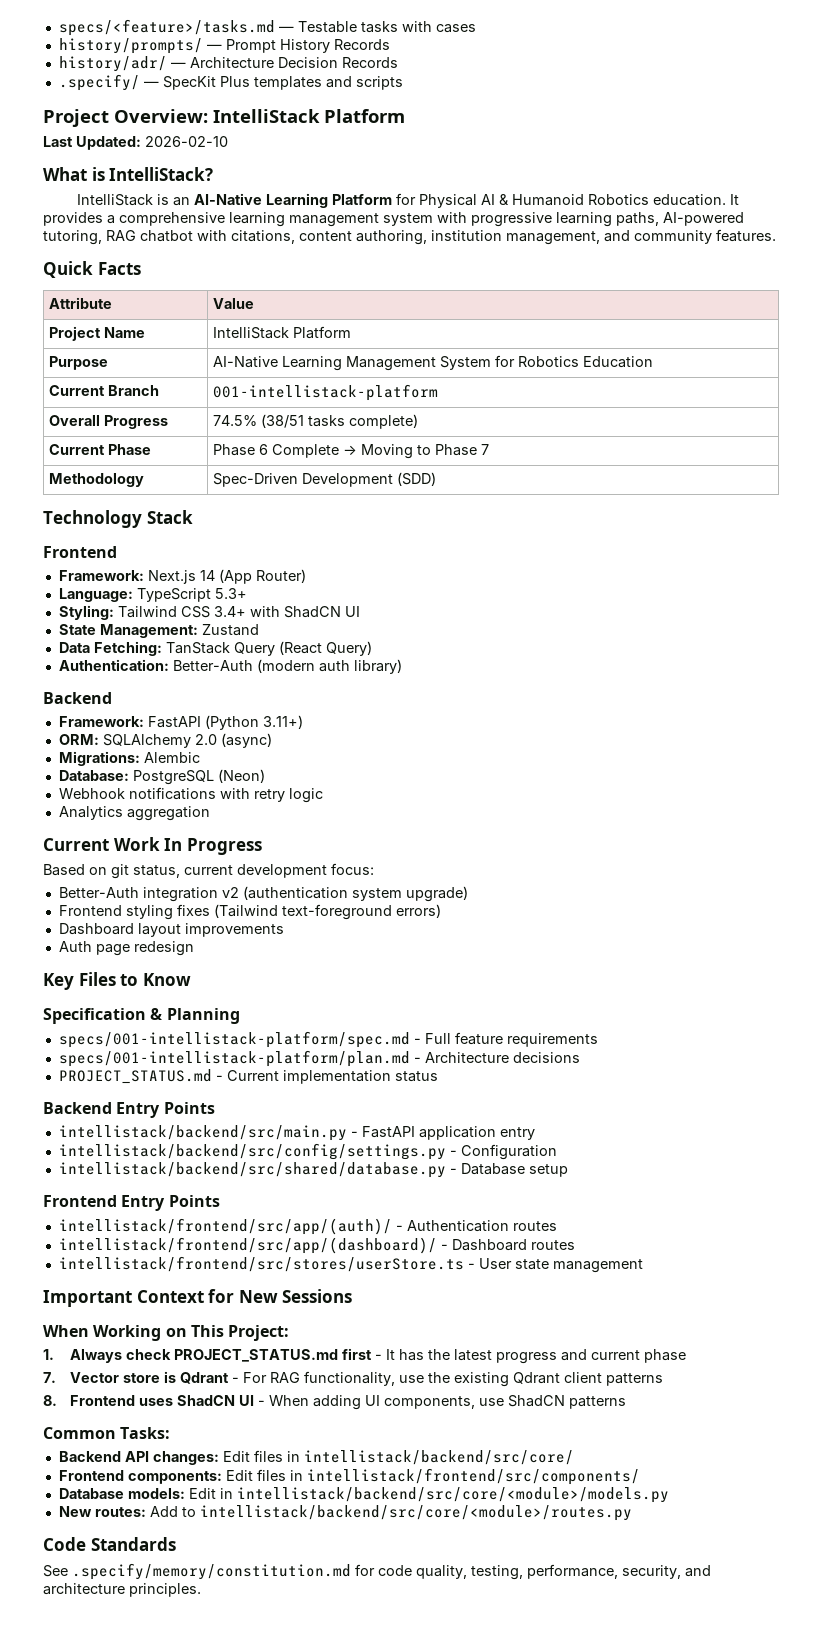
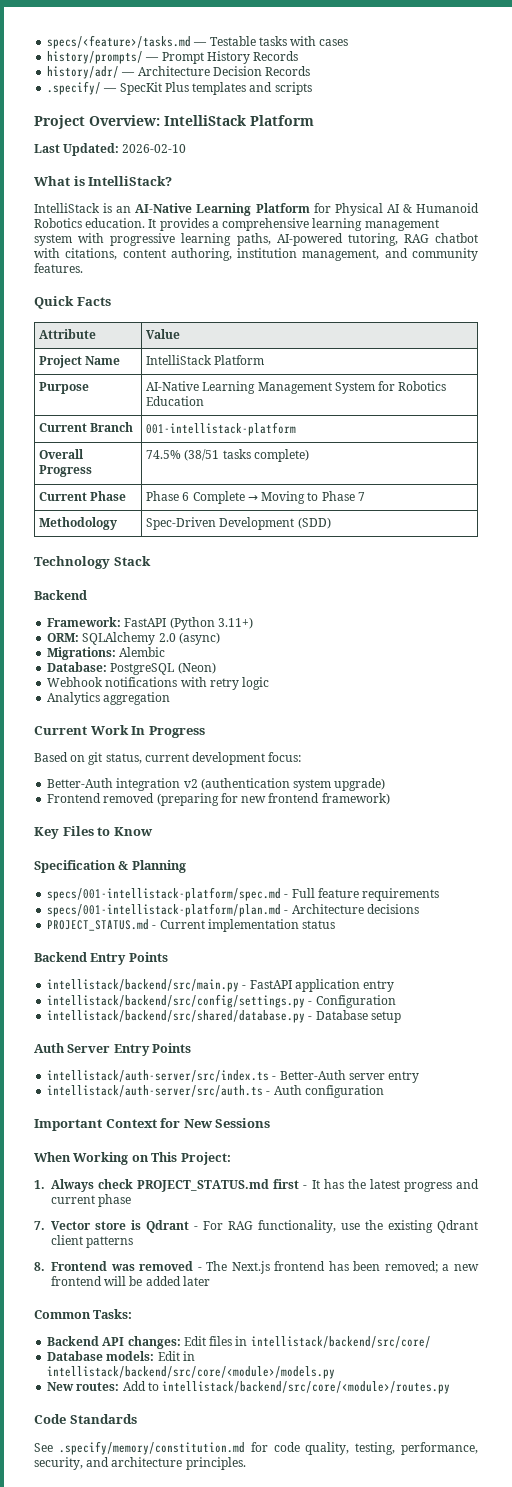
[43,546,117,558] [58,569,306,584] [58,588,247,602] [58,605,360,620] [58,624,259,638] [58,641,372,656] [58,659,402,674] // Frontend // Framework: Next.js 14 (App Router) // Language: TypeScript 5.3+ // Styling: Tailwind CSS 3.4+ with ShadCN UI // State Management: Zustand // Data Fetching: TanStack Query (React Query) // Authentication: Better-Auth (modern auth library) -> (151, 561) none
[125,904,441,920] [58,923,284,937] [58,941,194,956] styling fixes (Tailwind text-foreground errors) // Dashboard layout improvements // Auth page redesign -> [103,793,390,806] removed (preparing for new frontend framework)
[43,1195,220,1211] [58,1218,557,1235] [58,1237,575,1254] [58,1256,643,1273] Frontend Entry Points // intellistack/frontend/src/app/(auth)/ - Authentication routes // intellistack/frontend/src/app/(dashboard)/ - Dashboard routes // intellistack/frontend/src/stores/userStore.ts - User state management -> [34,1043,192,1056] [47,1070,420,1083] [47,1085,384,1098] Auth Server Entry Points // intellistack/auth-server/src/index.ts - Better-Auth server entry // intellistack/auth-server/src/auth.ts - Auth configuration
[139,1395,627,1410] uses ShadCN UI - When adding UI components, use ShadCN patterns -> [110,1261,480,1274] [51,1276,210,1286] was removed - The Next.js frontend has been removed; a new frontend will be added later
[58,1468,640,1485] // Frontend components: Edit files in intellistack/frontend/src/components/ -> (431, 1342) none

